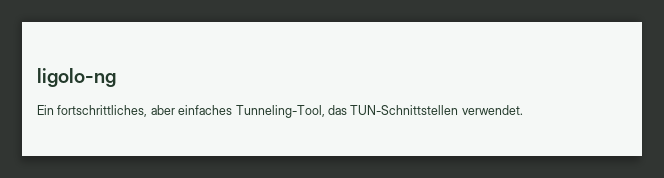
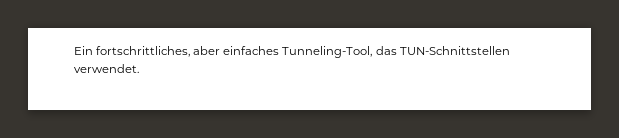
[37,68,116,87] ligolo-ng // -> (74, 50) none

